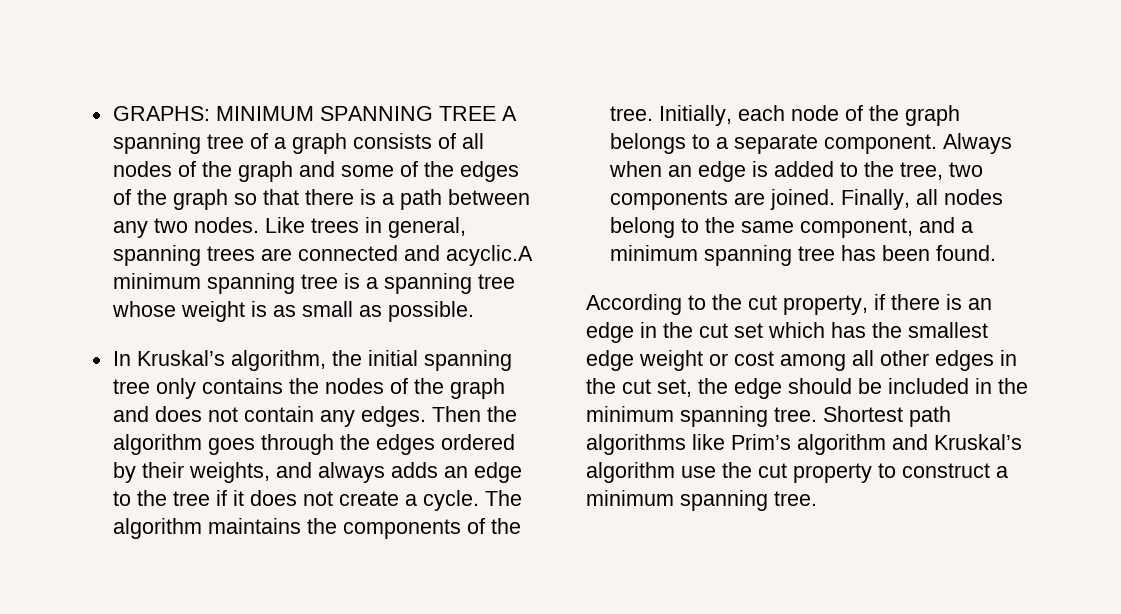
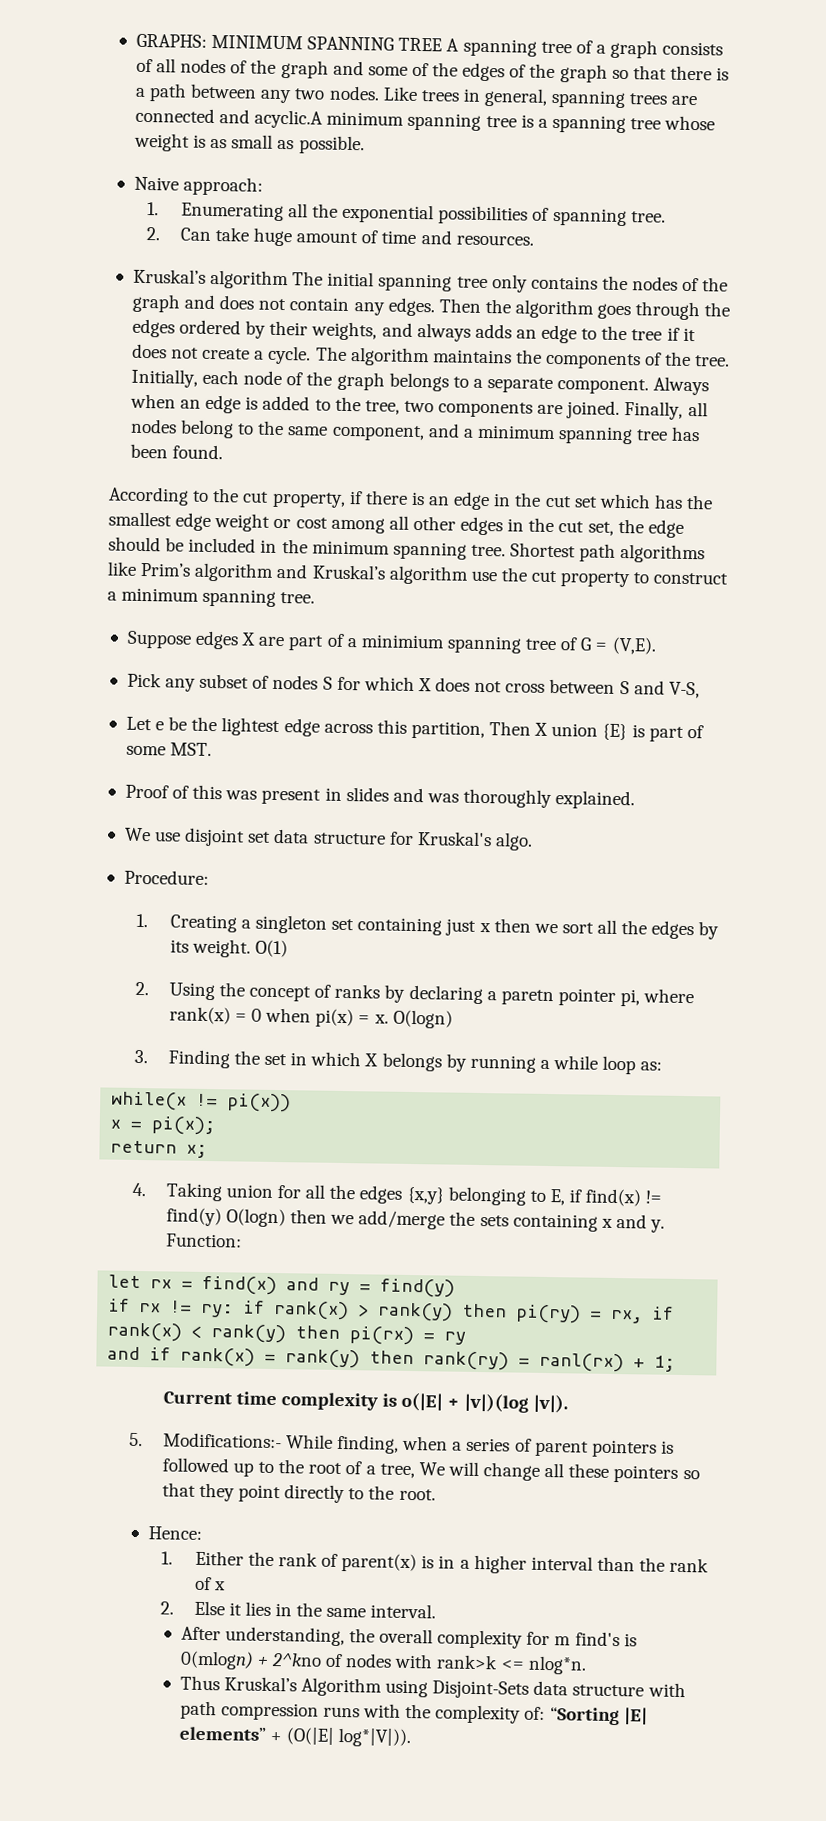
[112,350,362,371] In Kruskal’s algorithm, the -> [133,176,264,196] [146,202,666,227] [145,227,534,247] [132,268,324,290] Naive approach: // 1. Enumerating all the exponential possibilities of spanning tree. // 2. Can take huge amount of time and resources. // Kruskal’s algorithm The
(817, 498) none -> [126,630,657,655] [126,672,700,699] [125,716,704,742] [125,742,213,757] [124,784,636,810] [123,827,533,851] [123,869,209,885] [135,913,720,940] [169,938,288,958] [134,981,695,1007] [168,1006,453,1029] [133,1049,663,1075] [111,1091,292,1113] [110,1116,216,1136] [110,1140,208,1159] [131,1182,663,1207] [165,1207,666,1233] [165,1233,242,1248] [108,1274,456,1298] [108,1298,675,1324] [107,1322,467,1346] [107,1346,676,1373] [162,1391,568,1414] [128,1432,674,1458] [161,1457,700,1483] [161,1482,436,1504] [147,1526,202,1540] [160,1550,710,1574] [194,1576,226,1591] [159,1600,437,1619] [180,1626,637,1649] [179,1650,587,1675] [179,1675,686,1699] [179,1700,648,1726] [178,1726,412,1748] // Suppose edges X are part of a minimium spanning tree of G = (V,E). // Pick any subset of nodes S for which X does not cross between S and V-S, // Let e be the lightest edge across this partition, Then X union {E} is part of some MST. // Proof of this was present in slides and was thoroughly explained. // We use disjoint set data structure for Kruskal's algo. // Procedure: // 1. Creating a singleton set containing just x then we sort all the edges by its weight. O(1) // 2. Using the concept of ranks by declaring a paretn pointer pi, where rank(x) = 0 when pi(x) = x. O(logn) // 3. Finding the set in which X belongs by running a while loop as: // while(x != pi(x)) // x = pi(x); // return x; // 4. Taking union for all the edges {x,y} belonging to E, if find(x) != find(y) O(logn) then we add/merge the sets containing x and y. Function: // let rx = find(x) and ry = find(y) // if rx != ry: if rank(x) > rank(y) then pi(ry) = rx, if rank(x) < rank(y) then pi(rx) = ry // and if rank(x) = rank(y) then rank(ry) = ranl(rx) + 1; // Current time complexity is o(|E| + |v|)(log |v|). // 5. Modifications:- While finding, when a series of parent pointers is followed up to the root of a tree, We will change all these pointers so that they point directly to the root. // Hence: // 1. Either the rank of parent(x) is in a higher interval than the rank of x // 2. Else it lies in the same interval. // After understanding, the overall complexity for m find's is 0(mlogn) + 2^kno of nodes with rank>k <= nlog*n. // Thus Kruskal’s Algorithm using Disjoint-Sets data structure with path compression runs with the complexity of: “Sorting |E| elements” + (O(|E| log*|V|)).

